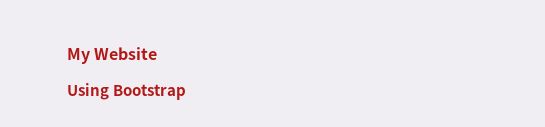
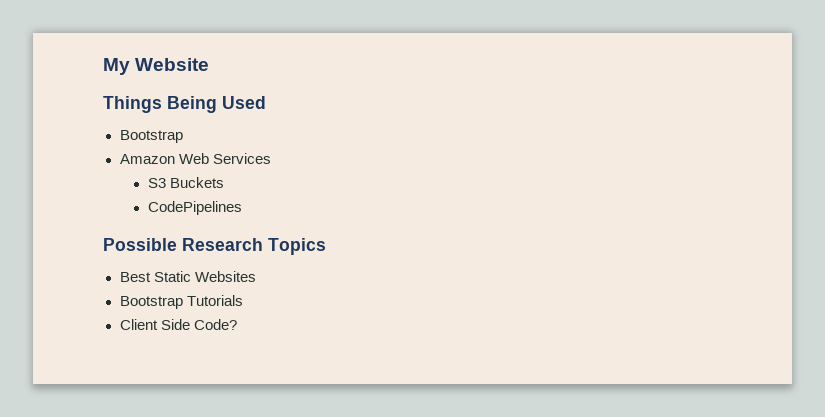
[67,83,187,100] Using Bootstrap -> [103,96,266,113] [119,130,183,143] [119,153,271,164] [147,177,224,188] [147,201,242,215] [103,238,326,255] [119,271,256,282] [119,295,243,309] [119,319,237,330] Things Being Used // Bootstrap // Amazon Web Services // S3 Buckets // CodePipelines // Possible Research Topics // Best Static Websites // Bootstrap Tutorials // Client Side Code?

